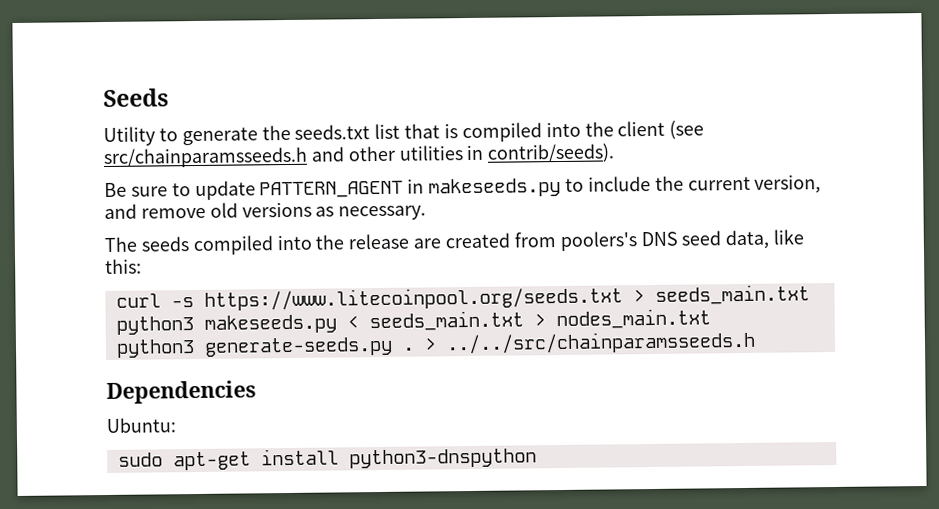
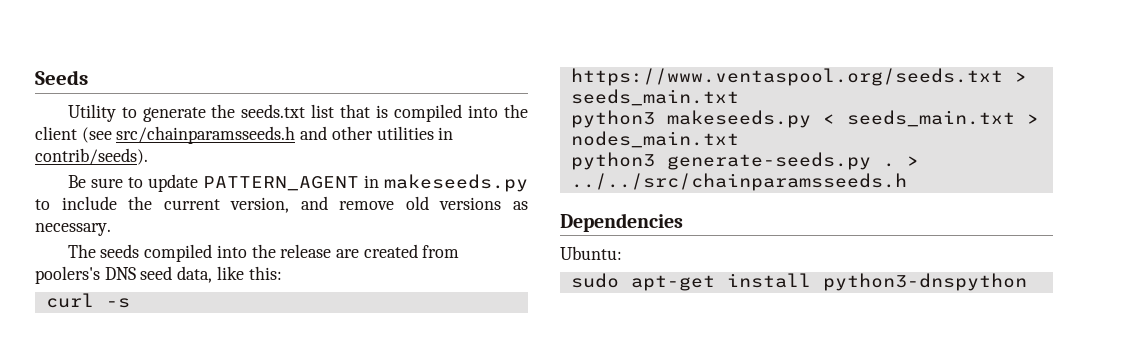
[203,286,623,311] https://www.litecoinpool.org/seeds.txt -> [570,68,1003,86] https://www.ventaspool.org/seeds.txt

